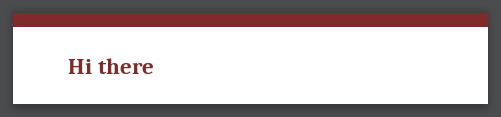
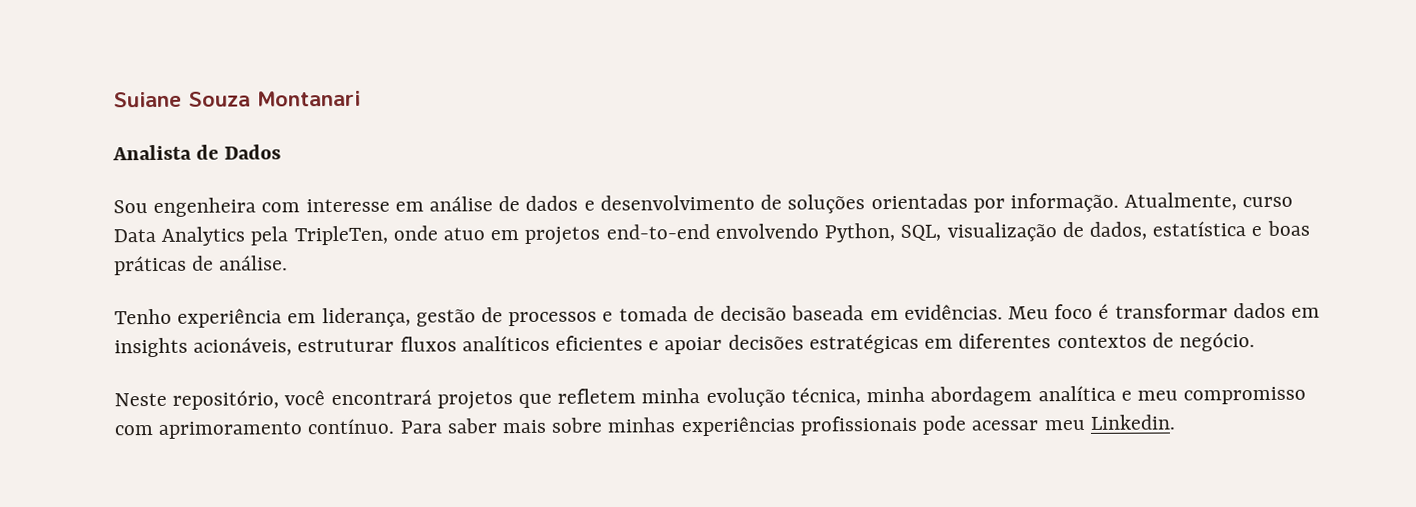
[68,58,155,74] Hi there -> [113,90,361,108] [112,144,282,161] [113,192,1294,217] [113,220,1310,246] [114,255,289,276] [114,302,1320,328] [114,332,1255,358] [114,385,1307,410] [114,414,1175,439] Suiane Souza Montanari // Analista de Dados // Sou engenheira com interesse em análise de dados e desenvolvimento de soluções orientadas por informação. Atualmente, curso Data Analytics pela TripleTen, onde atuo em projetos end-to-end envolvendo Python, SQL, visualização de dados, estatística e boas práticas de análise. // Tenho experiência em liderança, gestão de processos e tomada de decisão baseada em evidências. Meu foco é transformar dados em insights acionáveis, estruturar fluxos analíticos eficientes e apoiar decisões estratégicas em diferentes contextos de negócio. // Neste repositório, você encontrará projetos que refletem minha evolução técnica, minha abordagem analítica e meu compromisso com aprimoramento contínuo. Para saber mais sobre minhas experiências profissionais pode acessar meu Linkedin.

